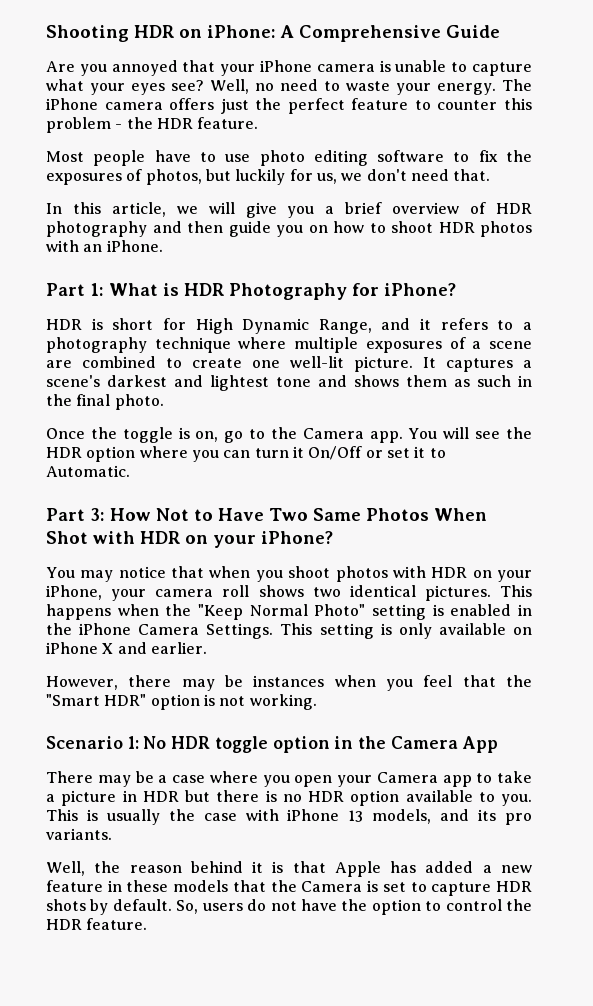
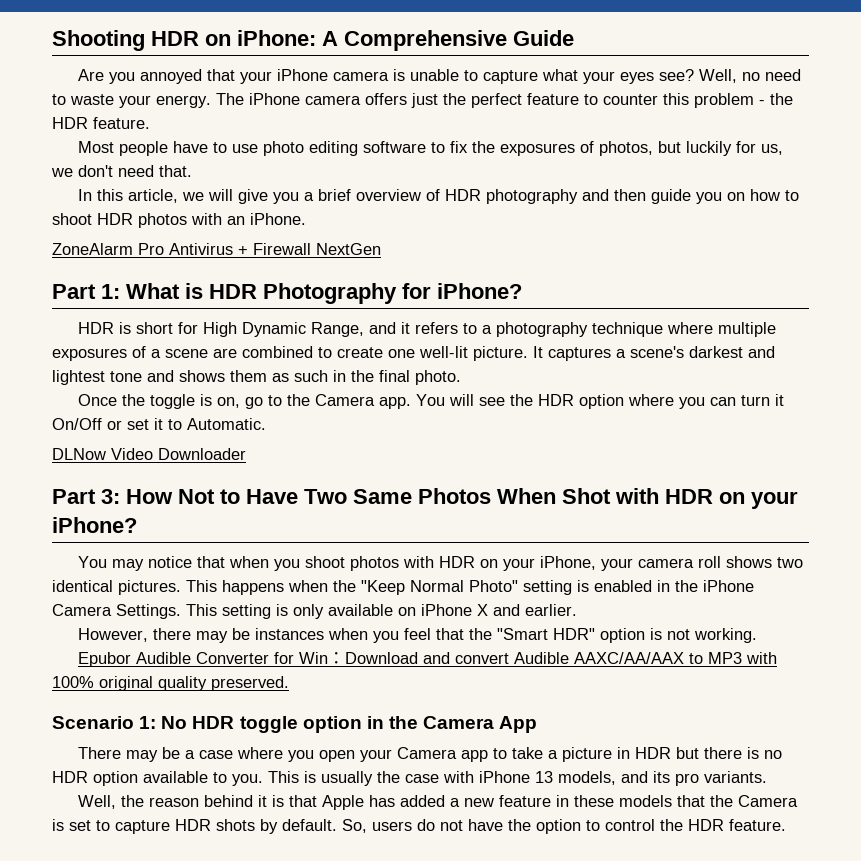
(163, 246) none -> [52,243,381,255] // ZoneAlarm Pro Antivirus + Firewall NextGen
(130, 471) none -> [52,448,246,460] // DLNow Video Downloader
(317, 702) none -> [78,652,778,667] [52,676,289,691] // Epubor Audible Converter for Win：Download and convert Audible AAXC/AA/AAX to MP3 with 100% original quality preserved.

